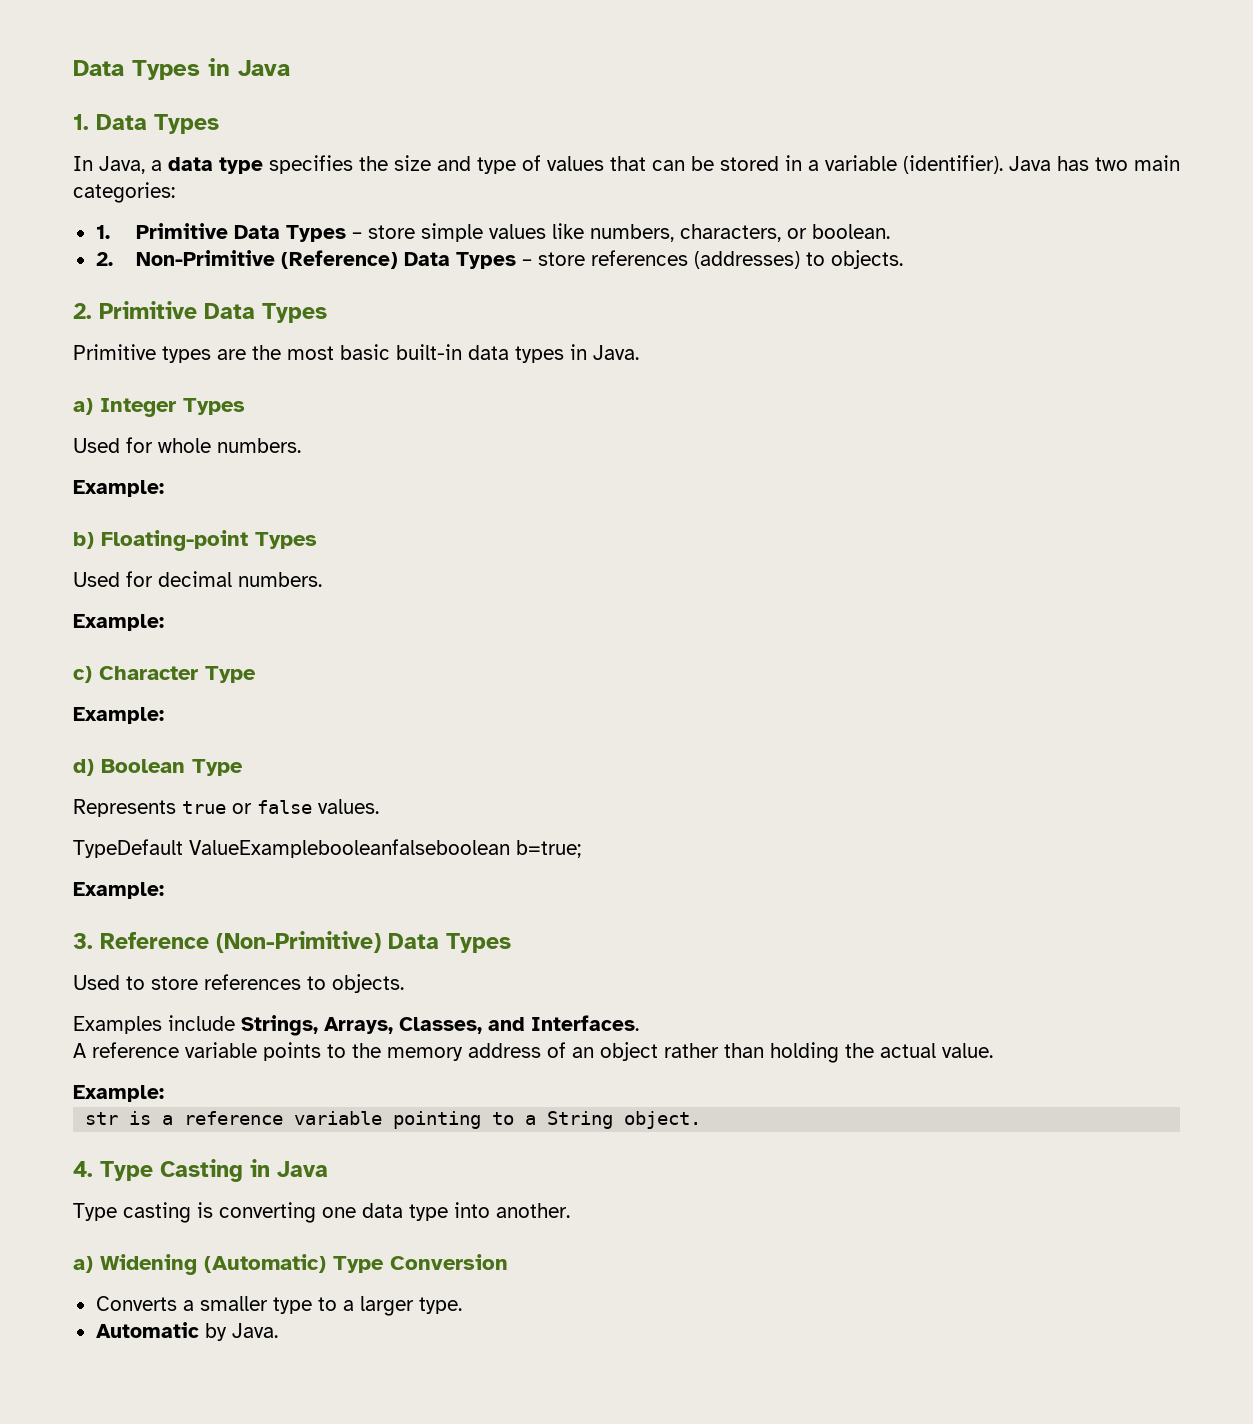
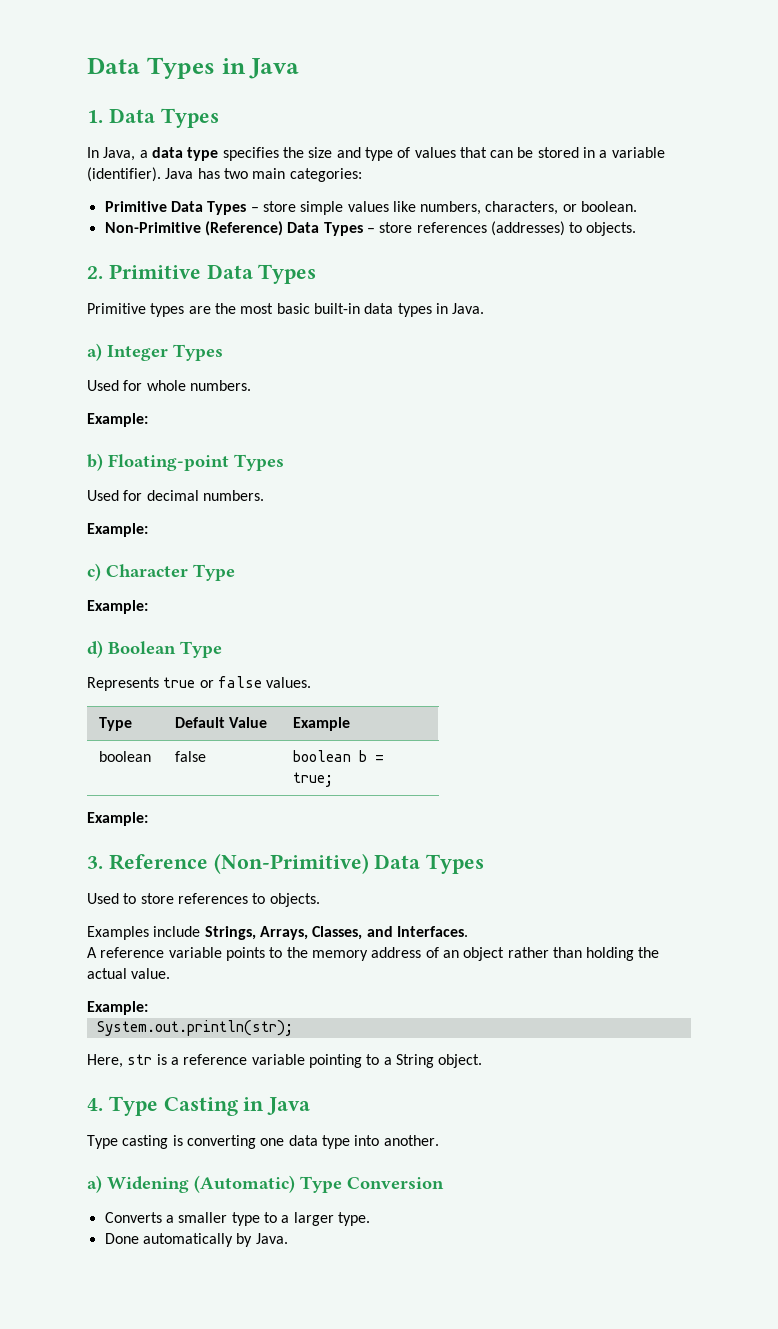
[95,225,110,239] 1. -> (362, 175) none
[95,252,113,266] 2. -> (638, 206) none
[73,839,581,858] // TypeDefault ValueExamplebooleanfalseboolean b=true; -> [98,717,132,731] [174,717,268,728] [292,717,350,731] [98,751,151,762] [174,751,206,762] [292,750,384,762] [292,772,333,787] // Type | Default Value | Example // boolean | false | boolean b = true;
(164, 1093) none -> [96,1020,293,1036] [87,1054,123,1068] System.out.println(str); // Here,
[95,1322,199,1338] Automatic -> [104,1233,233,1247] Done automatically

